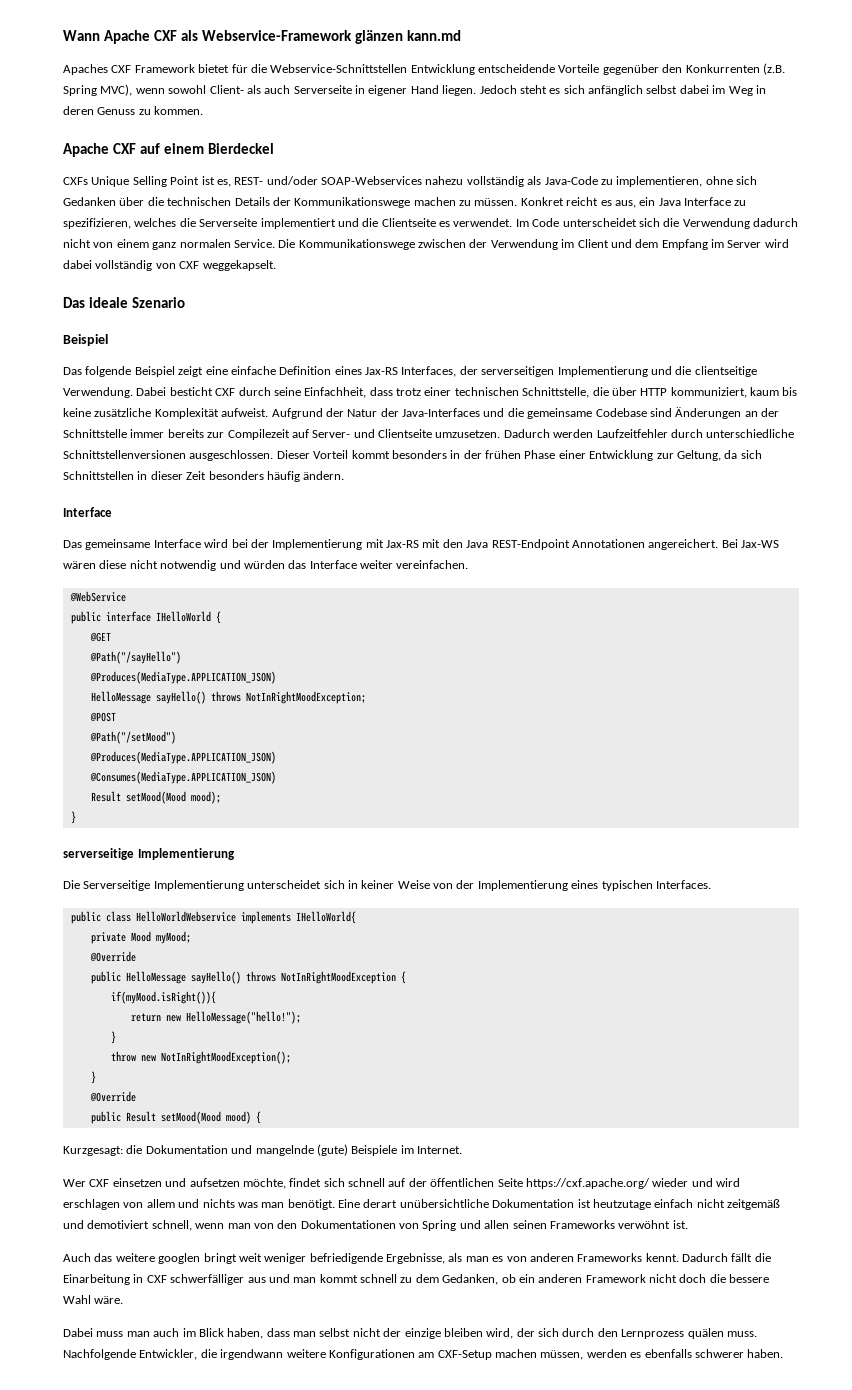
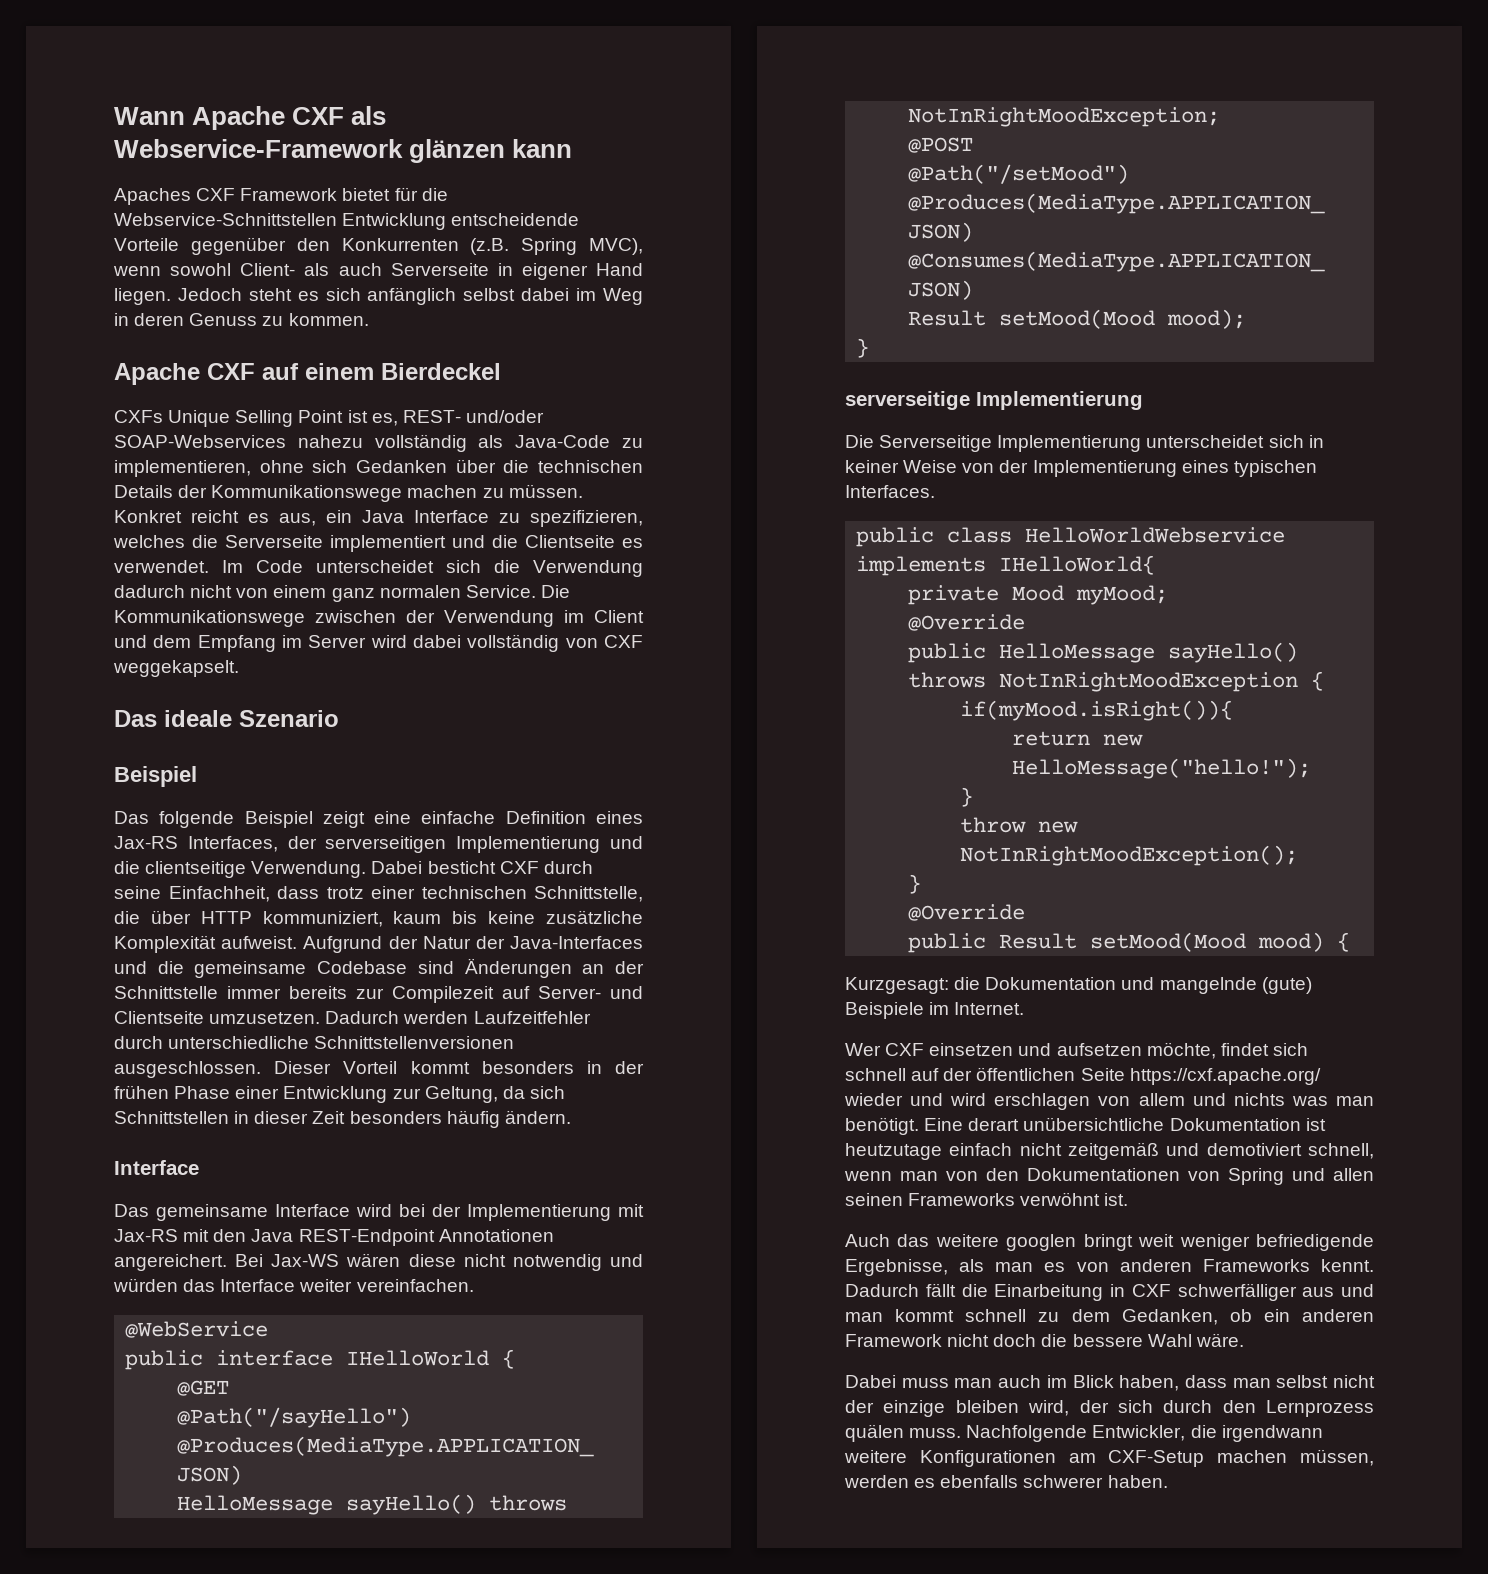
[407,30,462,41] kann.md -> [512,139,573,158] kann

